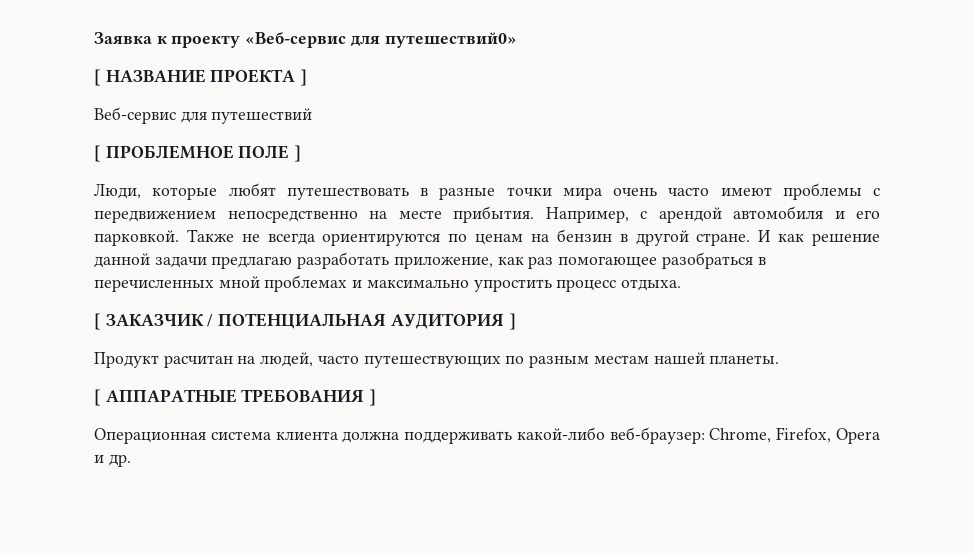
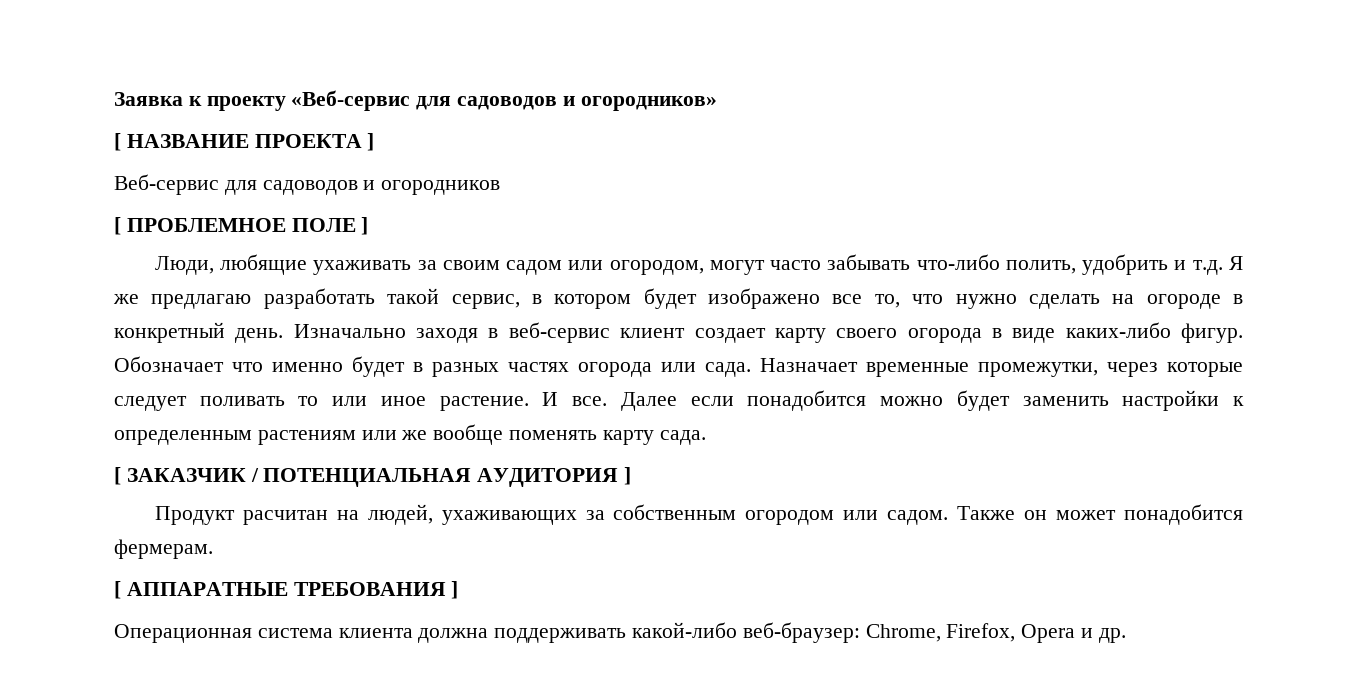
[384,32,517,48] путешествий0» -> [457,96,717,111] садоводов и огородников»
[211,108,313,124] путешествий -> [262,180,501,195] садоводов и огородников
[152,183,880,200] [94,206,880,223] [94,229,881,246] [94,252,766,269] [94,275,682,292] которые любят путешествовать в разные точки мира очень часто имеют проблемы с передвижением непосредственно на месте прибытия. Например, с арендой автомобиля и его парковкой. Также не всегда ориентируются по ценам на бензин в другой стране. И как решение данной задачи предлагаю разработать приложение, как раз помогающее разобраться в перечисленных мной проблемах и максимально упростить процесс отдыха. -> [220,254,1243,275] [113,288,1243,309] [114,322,1244,343] [114,356,1243,377] [114,390,1245,411] [114,424,706,445] любящие ухаживать за своим садом или огородом, могут часто забывать что-либо полить, удобрить и т.д. Я же предлагаю разработать такой сервис, в котором будет изображено все то, что нужно сделать на огороде в конкретный день. Изначально заходя в веб-сервис клиент создает карту своего огорода в виде каких-либо фигур. Обозначает что именно будет в разных частях огорода или сада. Назначает временные промежутки, через которые следует поливать то или иное растение. И все. Далее если понадобится можно будет заменить настройки к определенным растениям или же вообще поменять карту сада.
[317,352,780,368] часто путешествующих по разным местам нашей планеты. -> [441,504,1243,525] [114,539,213,559] ухаживающих за собственным огородом или садом. Также он может понадобится фермерам.

